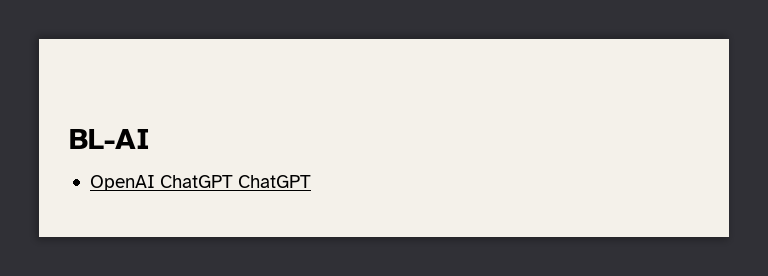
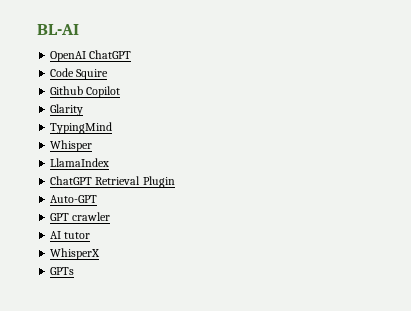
[238,175,312,188] ChatGPT -> [50,68,109,80] [50,86,121,98] [50,104,84,116] [50,122,113,134] [50,140,93,152] [50,158,110,167] [50,176,175,188] [50,195,98,203] [50,212,111,221] [50,231,91,239] [50,248,101,260] [50,267,75,275] // Code Squire // Github Copilot // Glarity // TypingMind // Whisper // LlamaIndex // ChatGPT Retrieval Plugin // Auto-GPT // GPT crawler // AI tutor // WhisperX // GPTs

